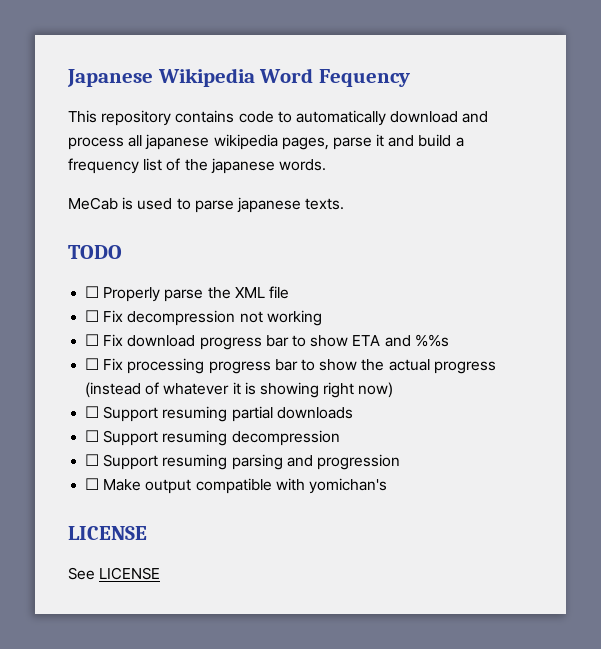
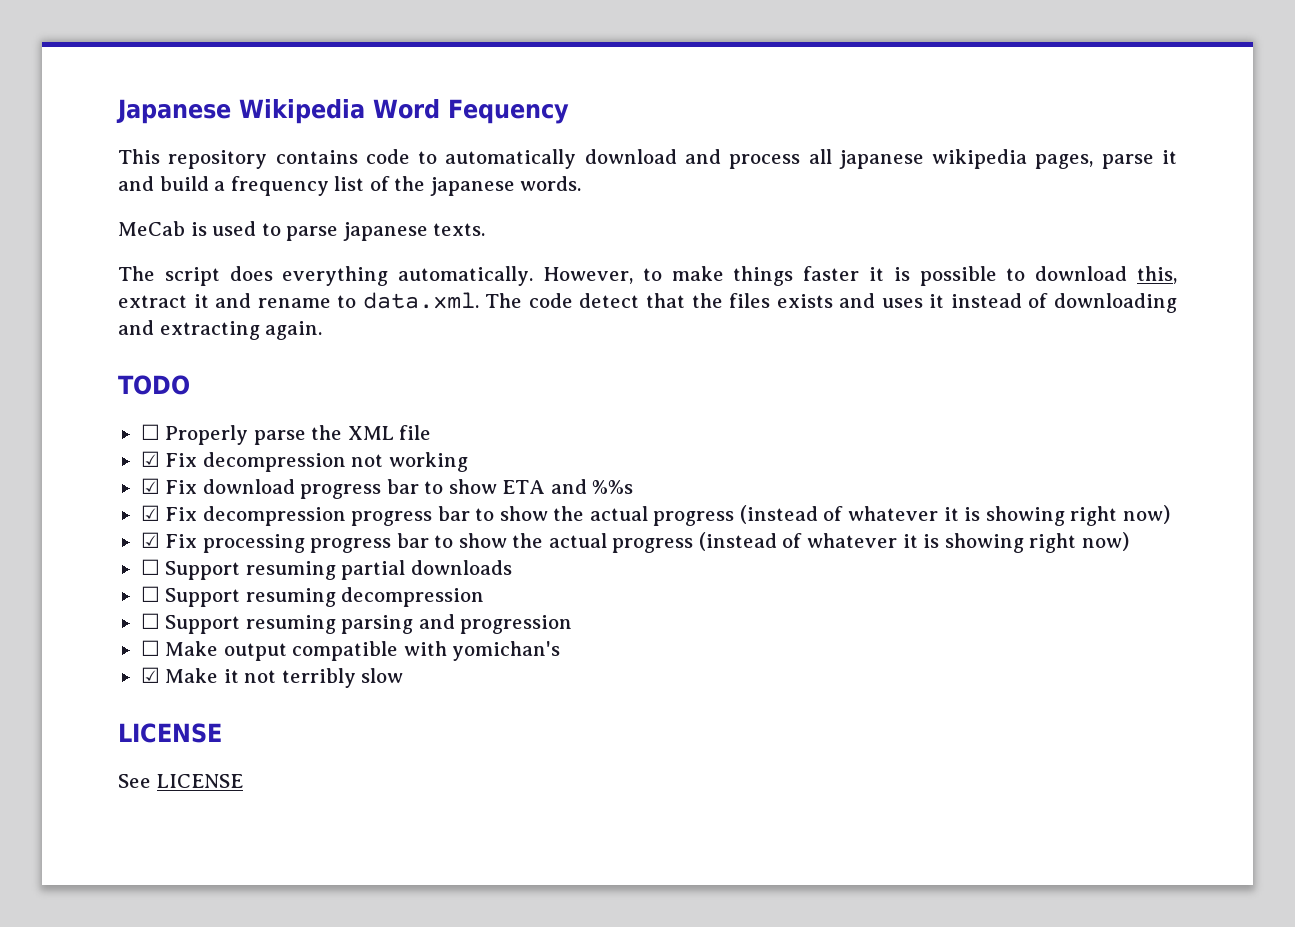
(345, 204) none -> [118,266,1178,286] [118,292,1177,313] [118,320,323,340] // The script does everything automatically. However, to make things faster it is possible to download this, extract it and rename to data.xml. The code detect that the files exists and uses it instead of downloading and extracting again.
[85,310,100,322] ☐ -> [140,451,160,467] ☑
[85,334,100,346] ☐ -> [140,478,160,494] ☑
[85,358,100,370] ☐ -> [140,505,1170,526] [140,532,160,548] ☑ Fix decompression progress bar to show the actual progress (instead of whatever it is showing right now) // ☑
(387, 486) none -> [140,667,404,688] // ☑ Make it not terribly slow

